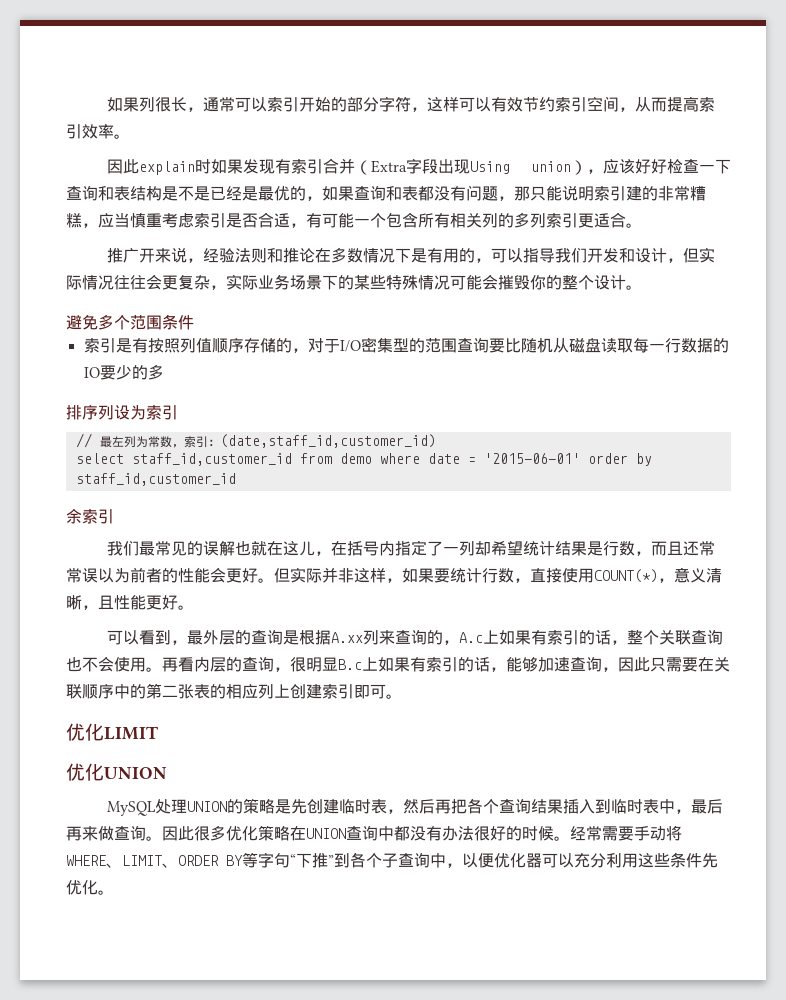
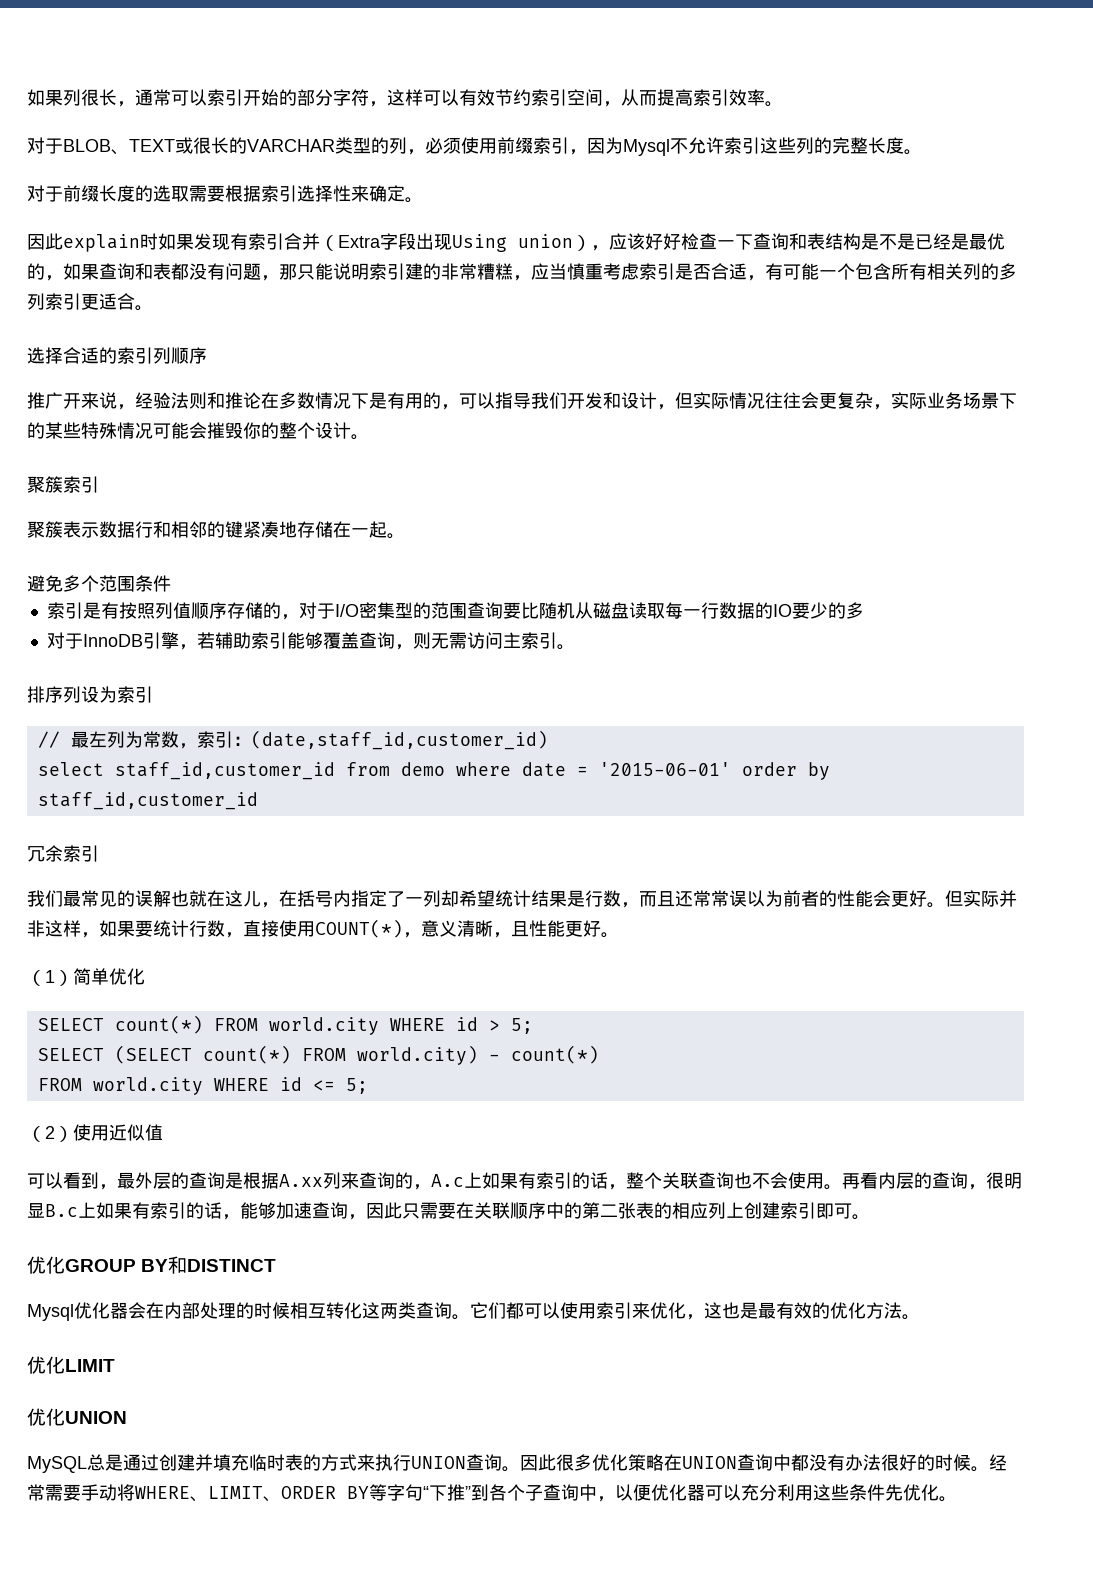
(130, 136) none -> [27,137,922,156] [27,185,423,203] // 对于BLOB、TEXT或很长的VARCHAR类型的列，必须使用前缀索引，因为Mysql不允许索引这些列的完整长度。 // 对于前缀长度的选取需要根据索引选择性来确定。
(642, 225) none -> [27,347,207,364] // 选择合适的索引列顺序
(642, 287) none -> [27,476,99,493] [27,521,405,539] // 聚簇索引 // 聚簇表示数据行和相邻的键紧凑地存储在一起。
(164, 372) none -> [46,632,575,650] // 对于InnoDB引擎，若辅助索引能够覆盖查询，则无需访问主索引。
(236, 479) none -> [27,846,45,862] 冗
(194, 607) none -> [27,968,145,986] [37,1015,533,1035] [37,1045,599,1065] [37,1077,368,1095] [27,1124,163,1142] // （1）简单优化 // SELECT count(*) FROM world.city WHERE id > 5; // SELECT (SELECT count(*) FROM world.city) - count(*) // FROM world.city WHERE id <= 5; // （2）使用近似值
(402, 696) none -> [27,1256,277,1274] [27,1302,920,1321] // 优化GROUP BY和DISTINCT // Mysql优化器会在内部处理的时候相互转化这两类查询。它们都可以使用索引来优化，这也是最有效的优化方法。
[155,798,724,814] [66,826,114,841] 处理UNION的策略是先创建临时表，然后再把各个查询结果插入到临时表中，最后再来做 -> [87,1454,466,1471] 总是通过创建并填充临时表的方式来执行UNION

